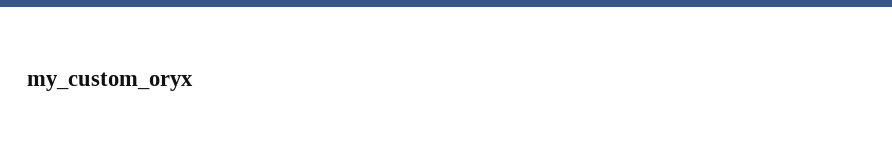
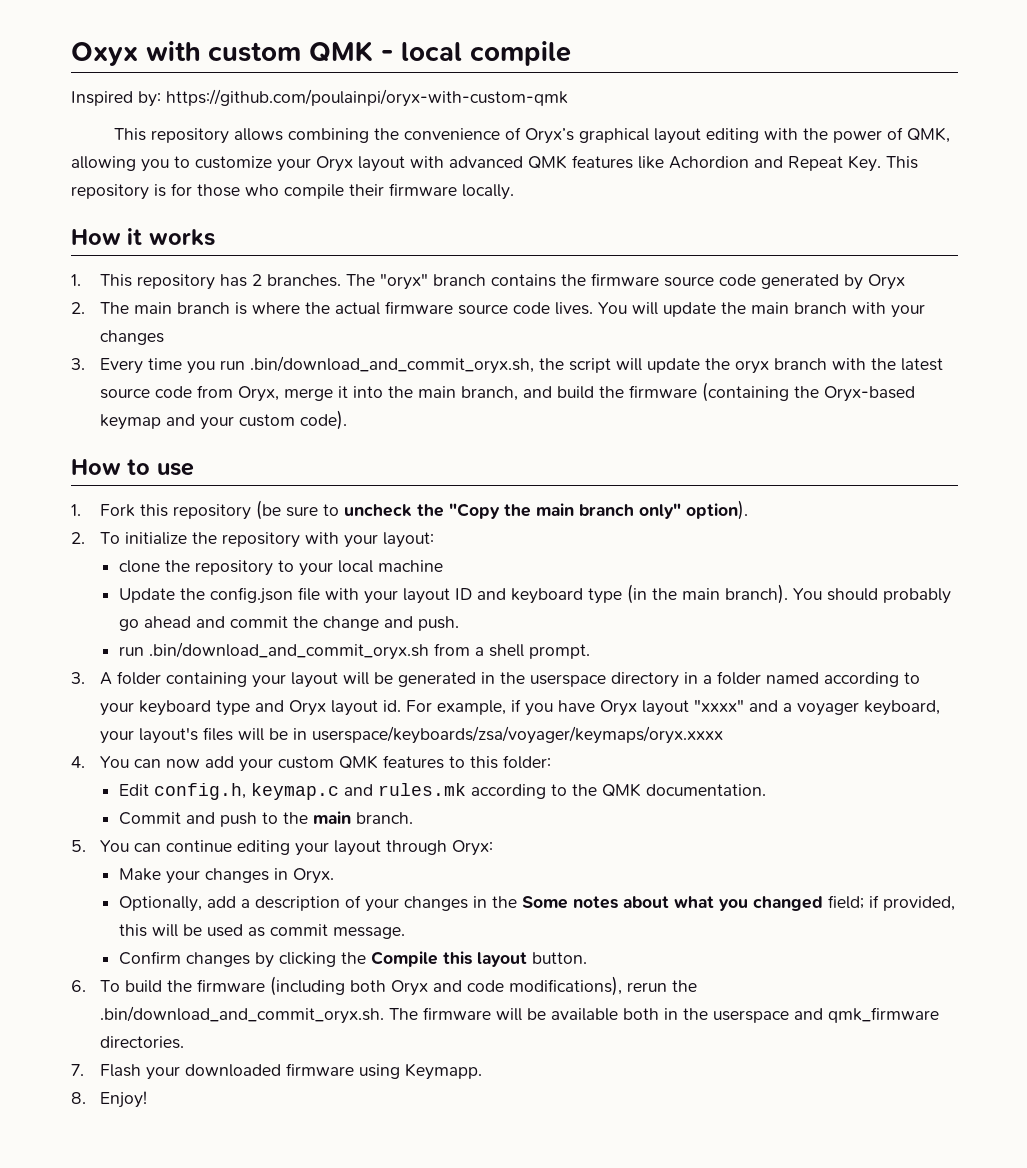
[27,72,193,91] my_custom_oryx -> [71,41,571,66] [71,89,568,107] [113,127,950,144] [71,155,918,172] [71,183,514,200] [71,228,215,246] [71,273,905,290] [71,301,925,318] [99,330,164,345] [71,356,943,374] [99,382,915,402] [99,410,347,430] [71,459,194,476] [71,500,748,520] [71,532,434,548] [118,560,443,576] [118,584,951,604] [118,616,459,631] [118,642,590,660] [71,671,920,688] [99,699,940,716] [99,726,723,744] [71,755,551,772] [118,783,766,800] [118,811,413,827] [71,840,493,856] [118,868,334,884] [118,895,955,912] [118,924,405,939] [118,951,587,968] [71,976,697,996] [99,1006,939,1024] [99,1036,184,1049] [71,1063,482,1080] [71,1091,147,1108] Oxyx with custom QMK - local compile // Inspired by: https://github.com/poulainpi/oryx-with-custom-qmk // This repository allows combining the convenience of Oryx’s graphical layout editing with the power of QMK, allowing you to customize your Oryx layout with advanced QMK features like Achordion and Repeat Key. This repository is for those who compile their firmware locally. // How it works // 1. This repository has 2 branches. The "oryx" branch contains the firmware source code generated by Oryx // 2. The main branch is where the actual firmware source code lives. You will update the main branch with your changes // 3. Every time you run .bin/download_and_commit_oryx.sh, the script will update the oryx branch with the latest source code from Oryx, merge it into the main branch, and build the firmware (containing the Oryx-based keymap and your custom code). // How to use // 1. Fork this repository (be sure to uncheck the "Copy the main branch only" option). // 2. To initialize the repository with your layout: // clone the repository to your local machine // Update the config.json file with your layout ID and keyboard type (in the main branch). You should probably go ahead and commit the change and push. // run .bin/download_and_commit_oryx.sh from a shell prompt. // 3. A folder containing your layout will be generated in the userspace directory in a folder named according to your keyboard type and Oryx layout id. For example, if you have Oryx layout "xxxx" and a voyager keyboard, your layout's files will be in userspace/keyboards/zsa/voyager/keymaps/oryx.xxxx // 4. You can now add your custom QMK features to this folder: // Edit config.h, keymap.c and rules.mk according to the QMK documentation. // Commit and push to the main branch. // 5. You can continue editing your layout through Oryx: // Make your changes in Oryx. // Optionally, add a description of your changes in the Some notes about what you changed field; if provided, this will be used as commit message. // Confirm changes by clicking the Compile this layout button. // 6. To build the firmware (including both Oryx and code modifications), rerun the .bin/download_and_commit_oryx.sh. The firmware will be available both in the userspace and qmk_firmware directories. // 7. Flash your downloaded firmware using Keymapp. // 8. Enjoy!

